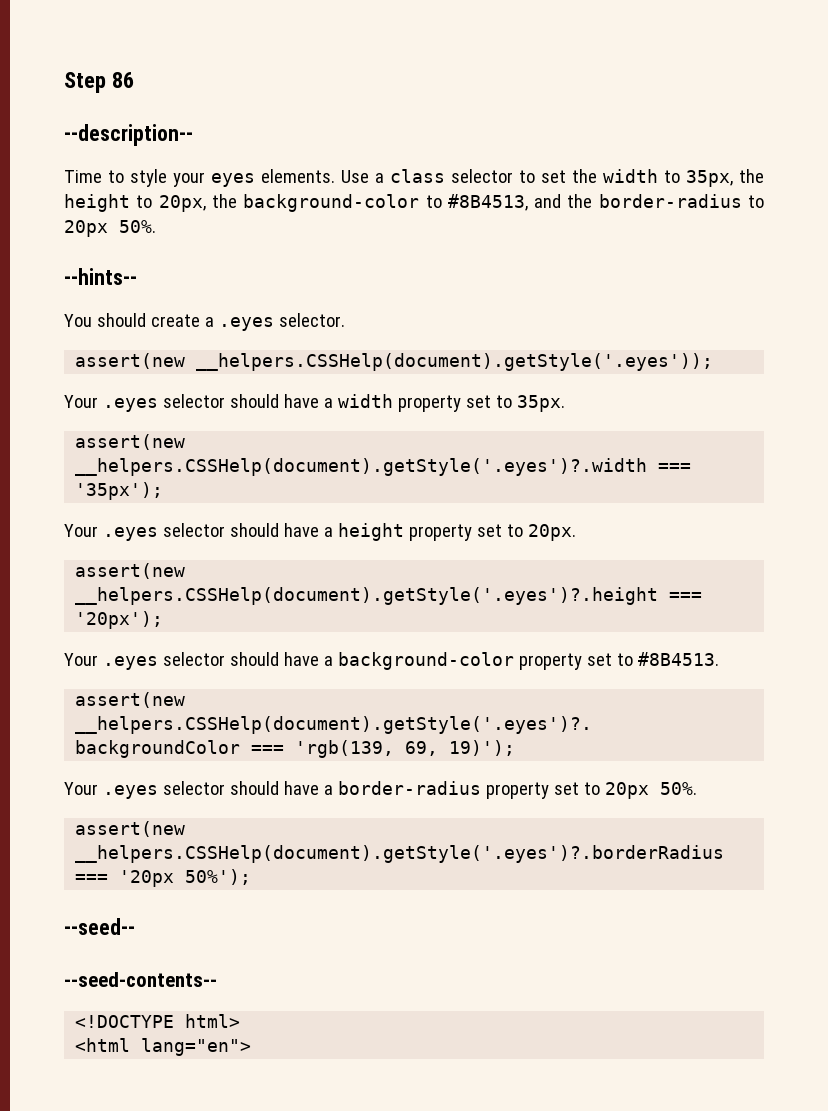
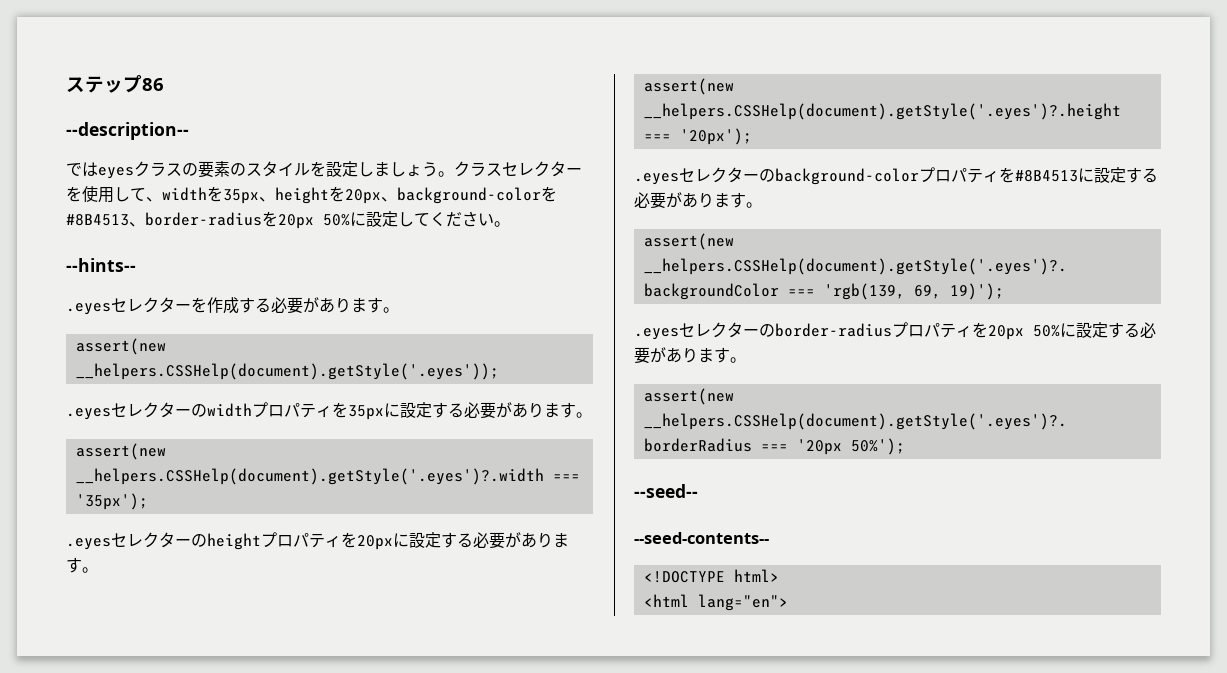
[64,72,106,93] Step -> [66,75,142,93] ステップ
[64,169,764,187] [64,194,764,212] [64,220,156,237] [64,268,137,285] [64,313,345,331] [75,353,714,371] [64,394,565,412] [75,434,186,450] [75,458,692,476] [75,482,164,500] [64,523,576,541] [75,563,186,579] [75,587,703,605] [75,611,164,629] [64,652,719,670] Time to style your eyes elements. Use a class selector to set the width to 35px, the height to 20px, the background-color to #8B4513, and the border-radius to 20px 50%. // --hints-- // You should create a .eyes selector. // assert(new __helpers.CSSHelp(document).getStyle('.eyes')); // Your .eyes selector should have a width property set to 35px. // assert(new __helpers.CSSHelp(document).getStyle('.eyes')?.width === '35px'); // Your .eyes selector should have a height property set to 20px. // assert(new __helpers.CSSHelp(document).getStyle('.eyes')?.height === '20px'); // Your .eyes selector should have a background-color property set to #8B4513. -> [66,161,582,179] [66,186,557,204] [66,211,510,229] [66,258,136,272] [66,297,399,315] [75,338,166,355] [75,363,499,380] [66,402,592,420] [75,443,166,460] [75,468,580,485] [75,493,148,510] [66,532,569,550] [66,557,98,573] [643,78,734,95] [643,103,1121,120] [643,128,752,145] [634,167,1158,185] [634,192,762,209] ではeyesクラスの要素のスタイルを設定しましょう。クラスセレクターを使用して、widthを35px、heightを20px、background-colorを#8B4513、border-radiusを20px 50%に設定してください。 // --hints-- // .eyesセレクターを作成する必要があります。 // assert(new __helpers.CSSHelp(document).getStyle('.eyes')); // .eyesセレクターのwidthプロパティを35pxに設定する必要があります。 // assert(new __helpers.CSSHelp(document).getStyle('.eyes')?.width === '35px'); // .eyesセレクターのheightプロパティを20pxに設定する必要があります。 // assert(new __helpers.CSSHelp(document).getStyle('.eyes')?.height === '20px'); // .eyesセレクターのbackground-colorプロパティを#8B4513に設定する必要があります。
[64,781,697,799] Your .eyes selector should have a border-radius property set to 20px 50%. -> [634,322,1156,340] [634,347,746,364] .eyesセレクターのborder-radiusプロパティを20px 50%に設定する必要があります。

